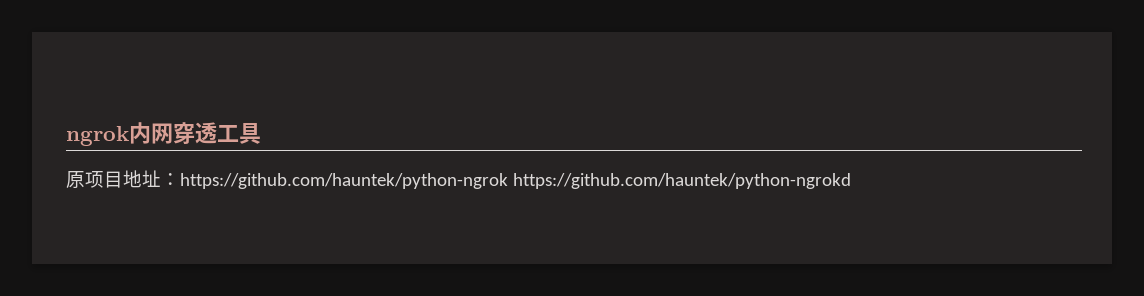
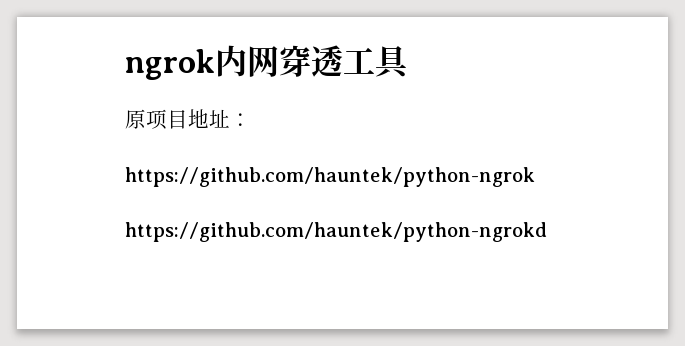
(180, 179) none -> (251, 120) //
(508, 181) none -> (535, 177) //

